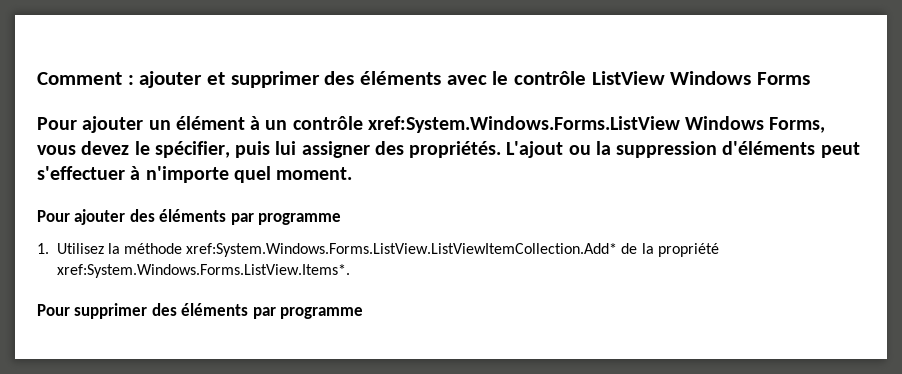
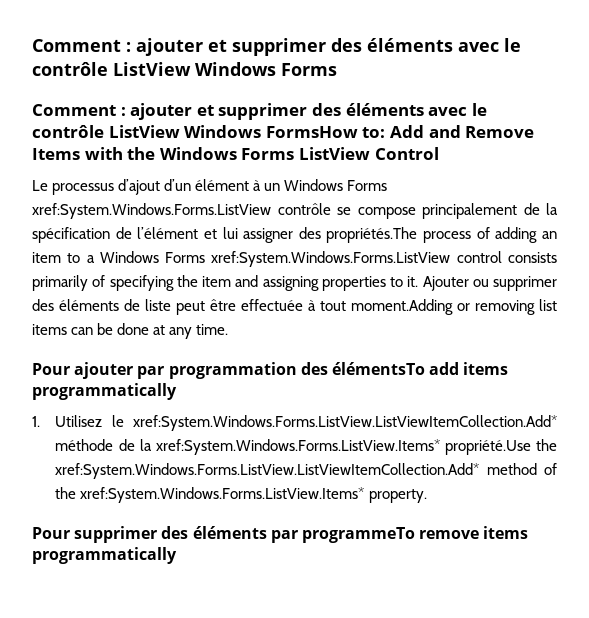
[37,116,826,133] [37,141,860,158] [37,166,353,183] [37,209,342,225] [37,243,719,257] [56,264,350,278] Pour ajouter un élément à un contrôle xref:System.Windows.Forms.ListView Windows Forms, vous devez le spécifier, puis lui assigner des propriétés. L'ajout ou la suppression d'éléments peut s'effectuer à n'importe quel moment. // Pour ajouter des éléments par programme // 1. Utilisez la méthode xref:System.Windows.Forms.ListView.ListViewItemCollection.Add* de la propriété xref:System.Windows.Forms.ListView.Items*. -> [32,103,487,120] [32,125,535,138] [32,147,439,160] [32,179,388,195] [32,203,558,219] [32,227,557,243] [32,251,557,267] [32,275,557,291] [32,299,557,315] [32,323,229,339] [32,362,509,379] [32,383,177,400] [32,415,557,431] [55,439,557,455] [55,463,557,479] [55,487,427,503] Comment : ajouter et supprimer des éléments avec le contrôle ListView Windows FormsHow to: Add and Remove Items with the Windows Forms ListView Control // Le processus d’ajout d’un élément à un Windows Forms xref:System.Windows.Forms.ListView contrôle se compose principalement de la spécification de l’élément et lui assigner des propriétés.The process of adding an item to a Windows Forms xref:System.Windows.Forms.ListView control consists primarily of specifying the item and assigning properties to it. Ajouter ou supprimer des éléments de liste peut être effectuée à tout moment.Adding or removing list items can be done at any time. // Pour ajouter par programmation des élémentsTo add items programmatically // 1. Utilisez le xref:System.Windows.Forms.ListView.ListViewItemCollection.Add* méthode de la xref:System.Windows.Forms.ListView.Items* propriété.Use the xref:System.Windows.Forms.ListView.ListViewItemCollection.Add* method of the xref:System.Windows.Forms.ListView.Items* property.
[280,307,364,319] programme -> [301,526,529,543] [32,547,177,564] programmeTo remove items programmatically

